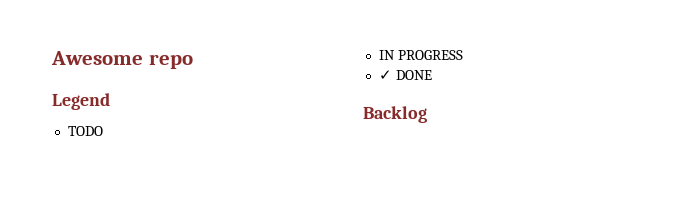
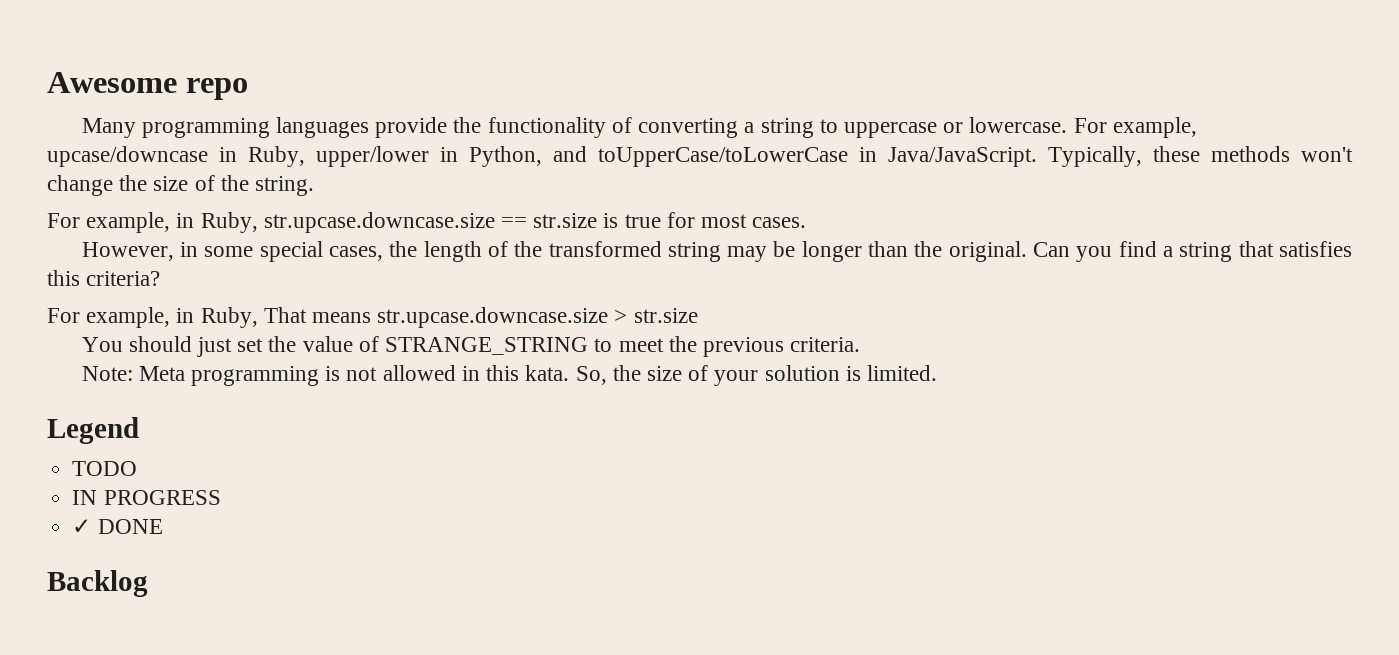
(193, 61) none -> [81,117,1197,138] [47,146,1353,167] [47,175,315,196] [47,212,807,233] [81,241,1352,262] [47,270,161,286] [47,307,698,328] [81,336,861,357] [81,365,937,386] // Many programming languages provide the functionality of converting a string to uppercase or lowercase. For example, upcase/downcase in Ruby, upper/lower in Python, and toUpperCase/toLowerCase in Java/JavaScript. Typically, these methods won't change the size of the string. // For example, in Ruby, str.upcase.downcase.size == str.size is true for most cases. // However, in some special cases, the length of the transformed string may be longer than the original. Can you find a string that satisfies this criteria? // For example, in Ruby, That means str.upcase.downcase.size > str.size // You should just set the value of STRANGE_STRING to meet the previous criteria. // Note: Meta programming is not allowed in this kata. So, the size of your solution is limited.

